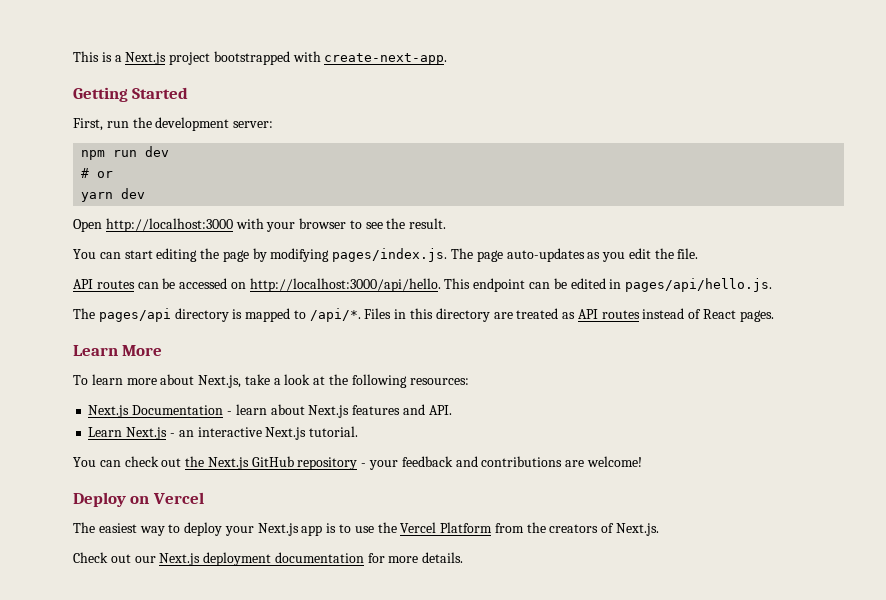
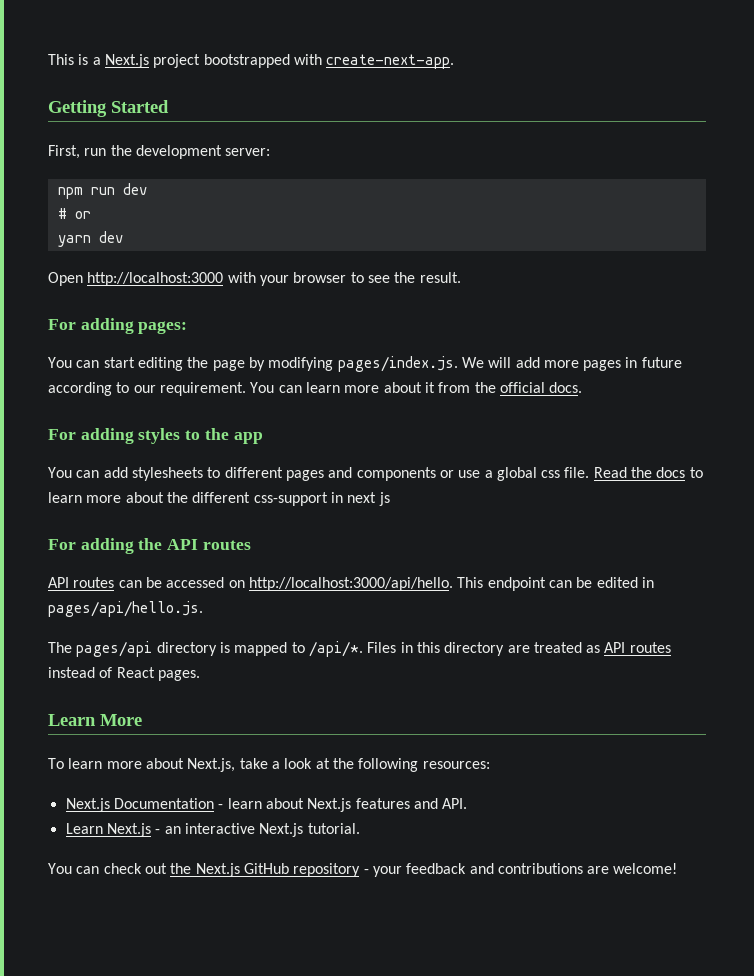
(447, 223) none -> [48,318,188,334] // For adding pages:
[451,248,699,262] The page auto-updates as you edit the file. -> [461,357,682,371] [48,382,583,396] [48,428,263,444] [48,467,703,481] [48,492,390,506] [48,538,251,554] We will add more pages in future according to our requirement. You can learn more about it from the official docs. // For adding styles to the app // You can add stylesheets to different pages and components or use a global css file. Read the docs to learn more about the different css-support in next js // For adding the API routes
[73,492,204,507] [73,522,660,536] [73,552,464,566] // Deploy on Vercel // The easiest way to deploy your Next.js app is to use the Vercel Platform from the creators of Next.js. // Check out our Next.js deployment documentation for more details. -> (678, 868) none

